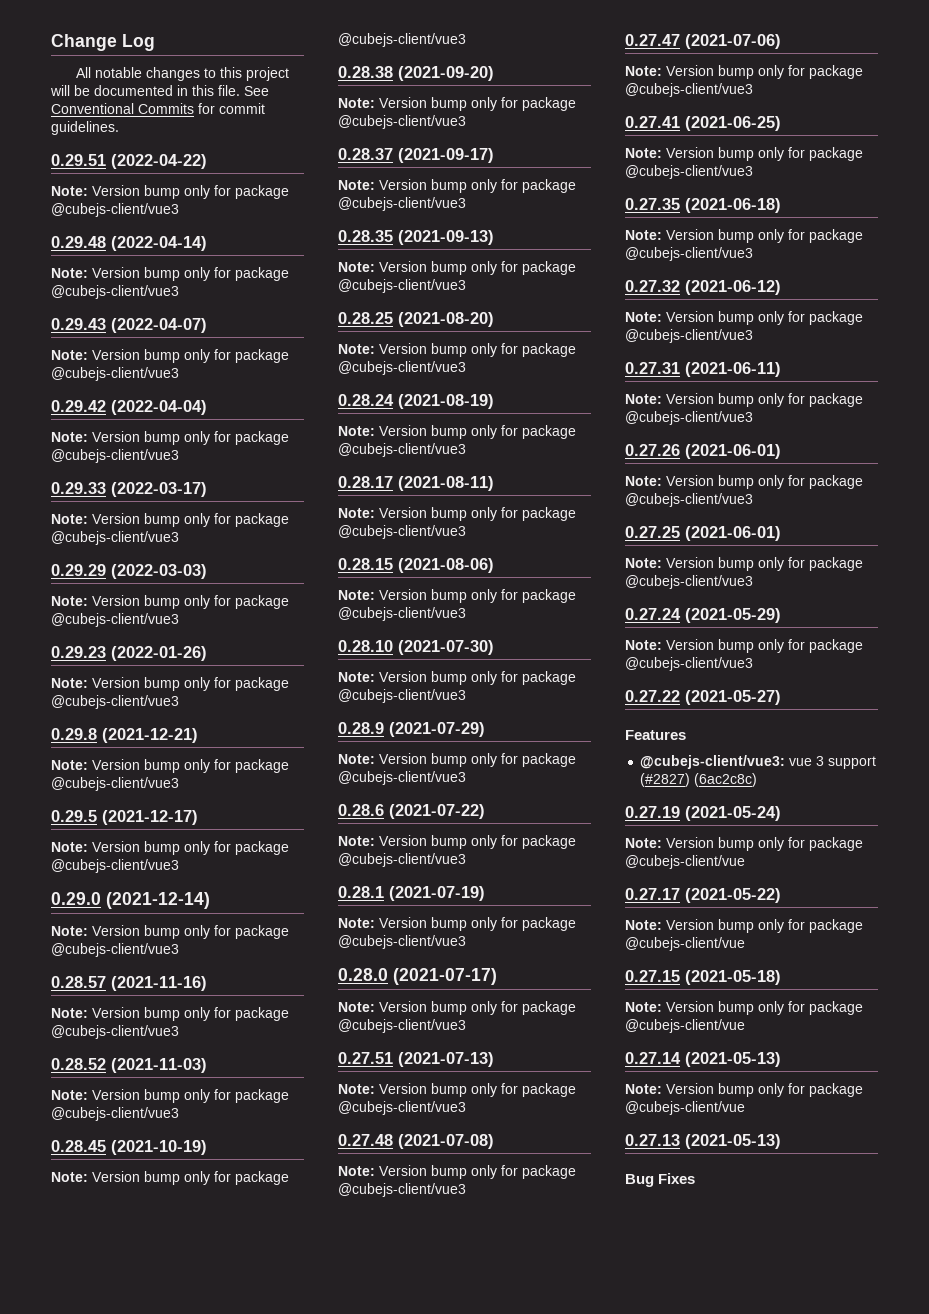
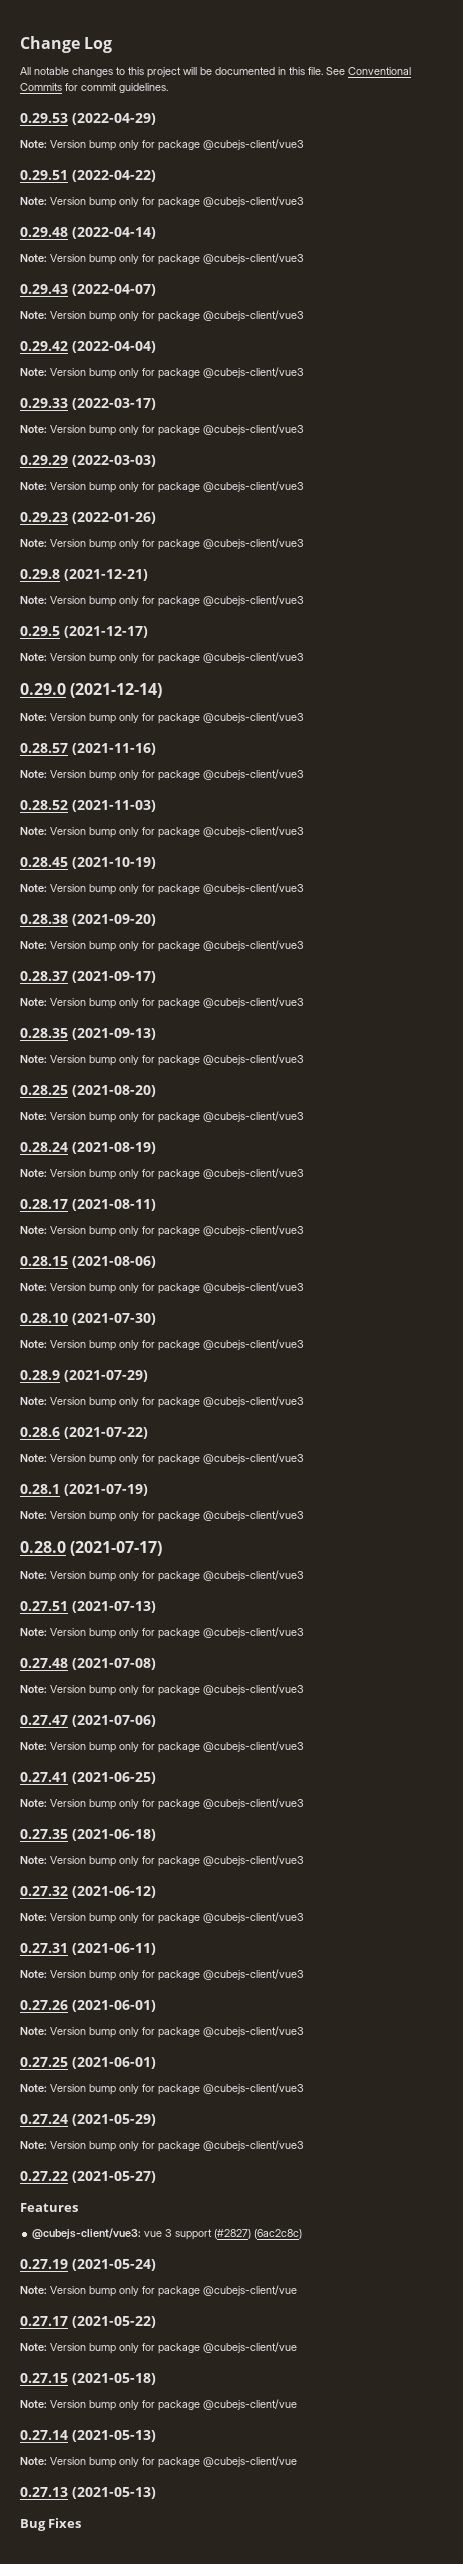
(119, 128) none -> [20,113,156,125] [20,139,304,151] // 0.29.53 (2022-04-29) // Note: Version bump only for package @cubejs-client/vue3

